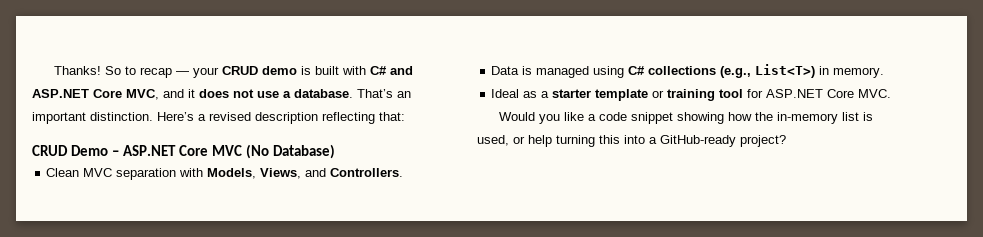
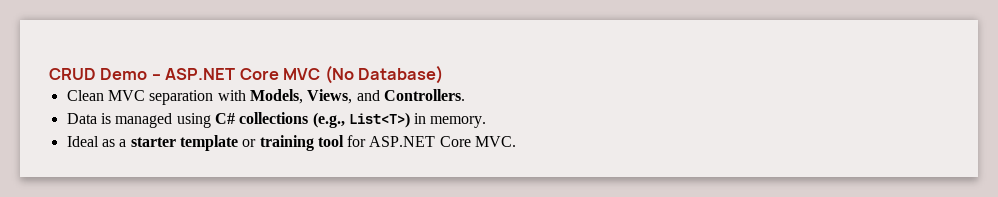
[53,66,413,78] [32,89,411,100] [32,112,405,124] Thanks! So to recap — your CRUD demo is built with C# and ASP.NET Core MVC, and it does not use a database. That’s an important distinction. Here’s a revised description reflecting that: // -> (49, 74) none
[498,112,873,124] [477,135,786,147] // Would you like a code snippet showing how the in-memory list is used, or help turning this into a GitHub-ready project? -> (517, 141) none

